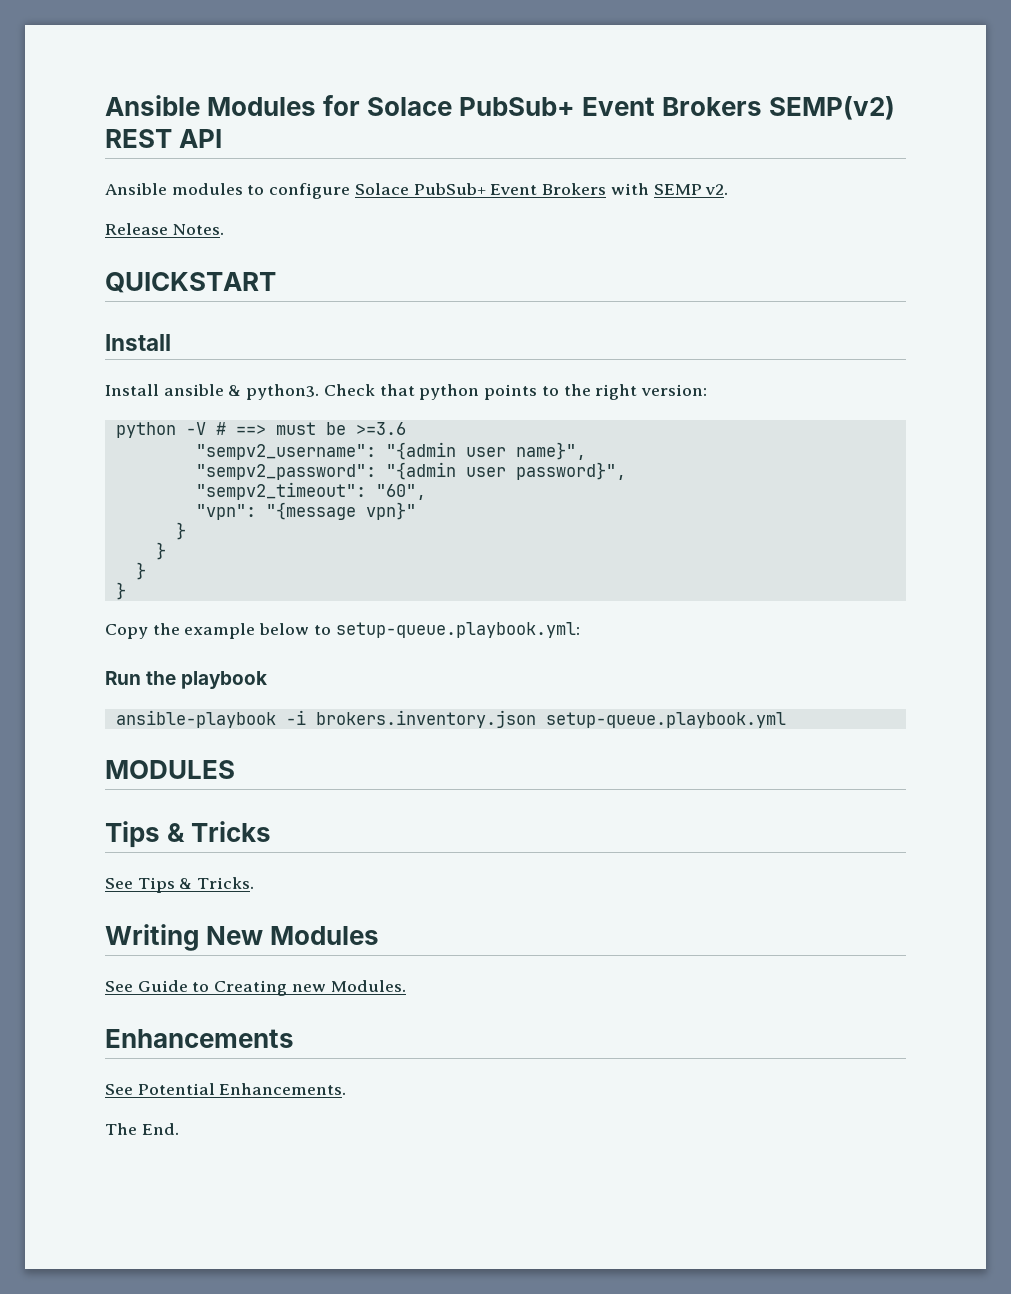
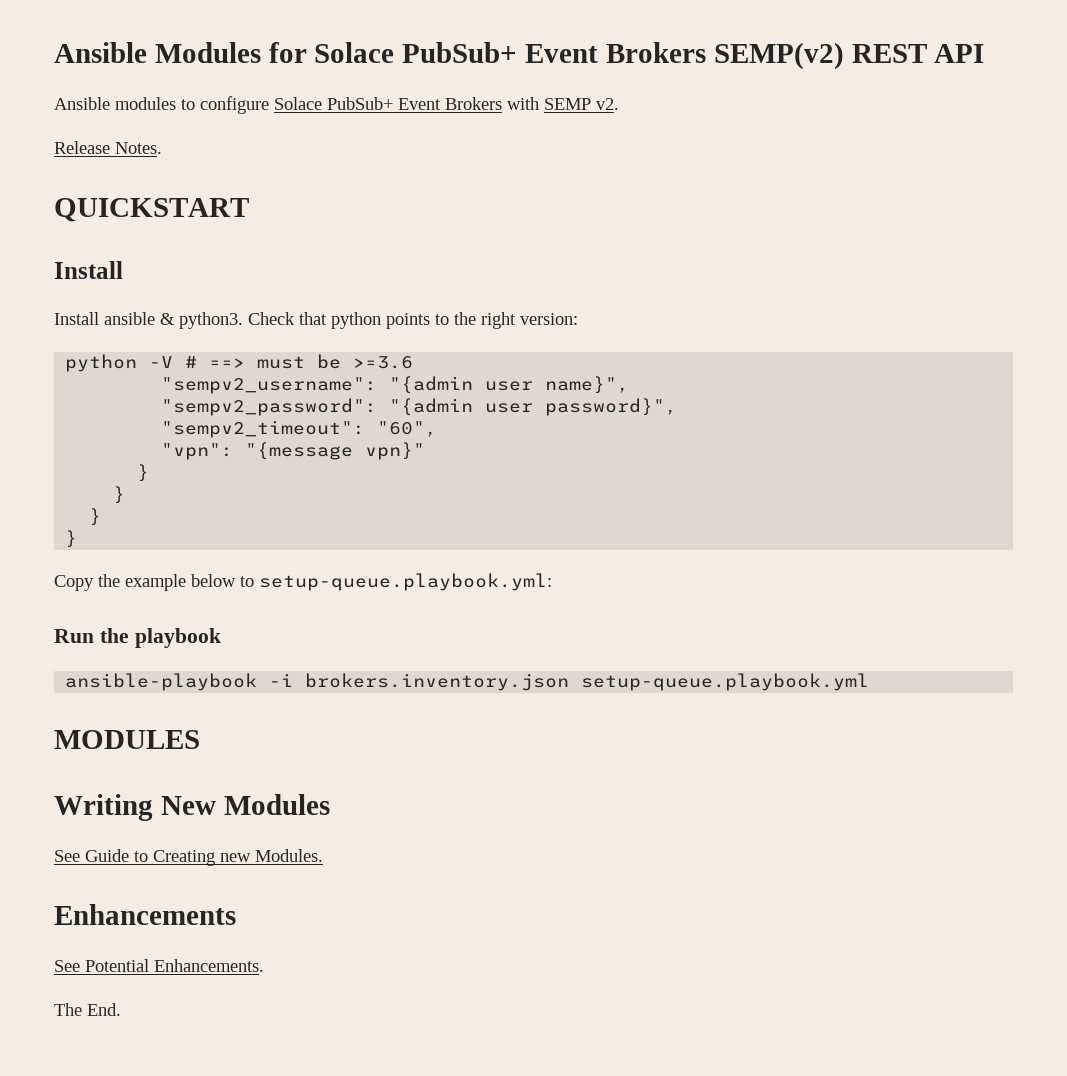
[105,821,272,848] [105,877,255,893] // Tips & Tricks // See Tips & Tricks. -> (200, 739) none

